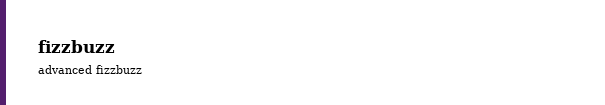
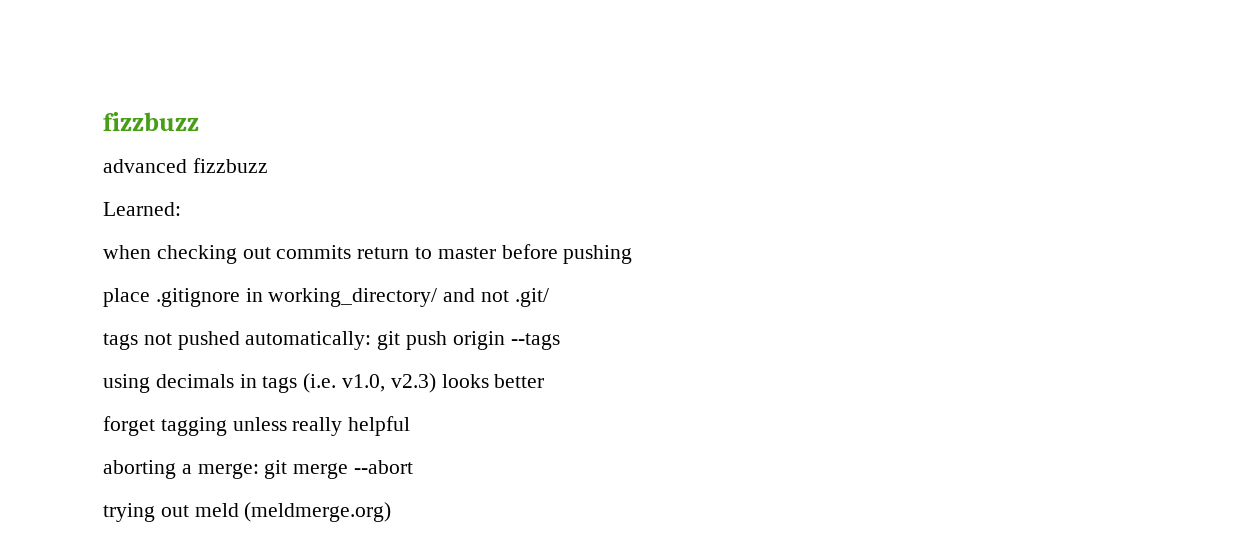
(142, 69) none -> [103,202,181,216] [103,244,633,264] [103,288,549,307] [103,331,560,350] [103,373,545,393] [103,416,411,436] [103,460,414,479] [103,502,392,522] // Learned: // when checking out commits return to master before pushing // place .gitignore in working_directory/ and not .git/ // tags not pushed automatically: git push origin --tags // using decimals in tags (i.e. v1.0, v2.3) looks better // forget tagging unless really helpful // aborting a merge: git merge --abort // trying out meld (meldmerge.org)

